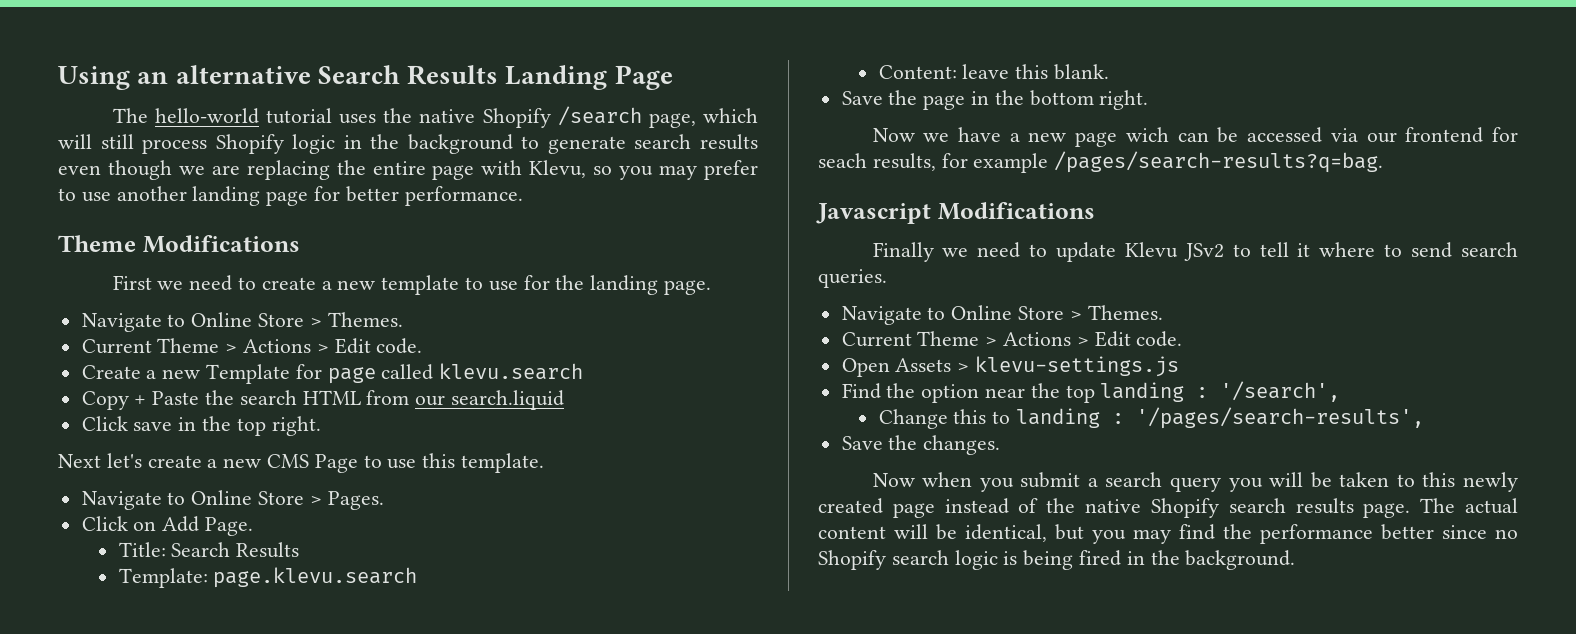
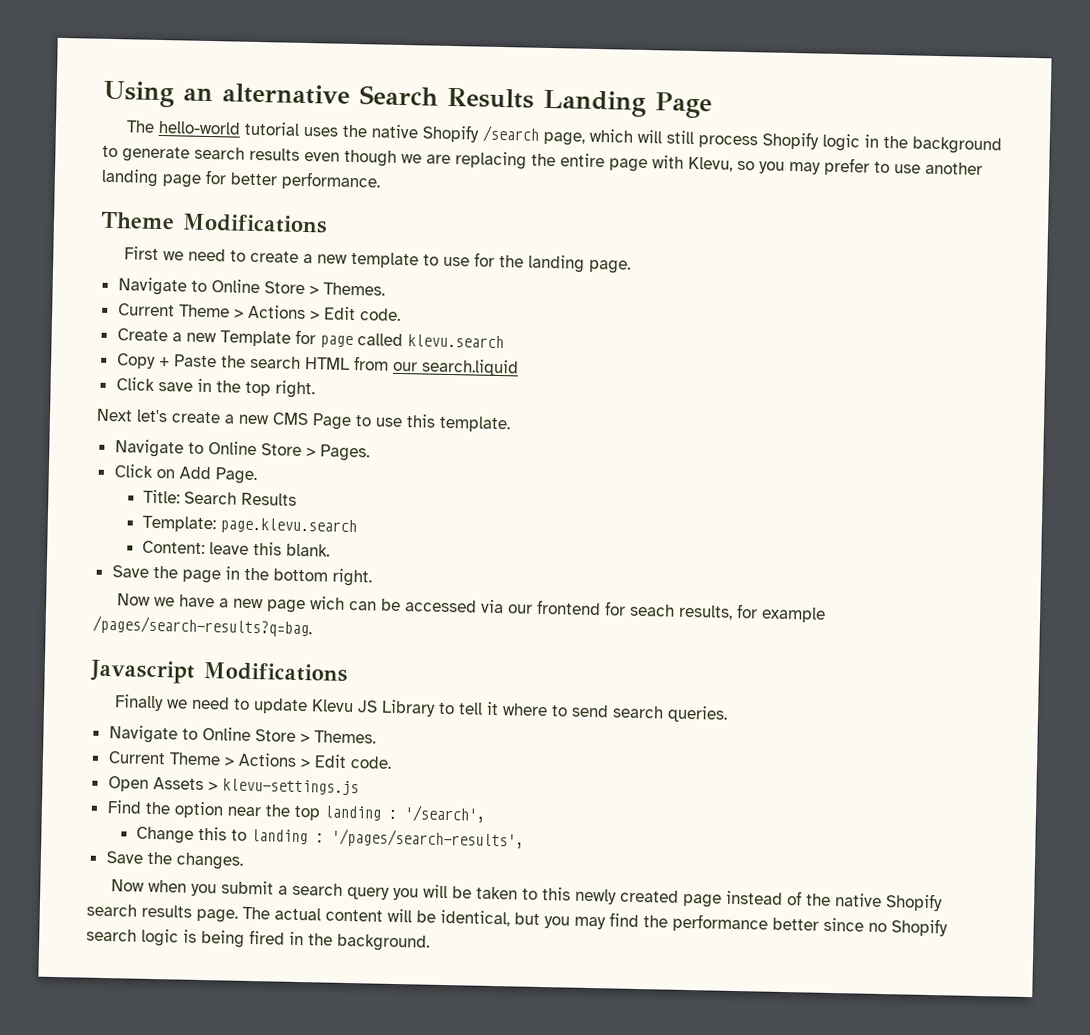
[1183,243,1224,261] JSv2 -> [357,699,437,717] JS Library

